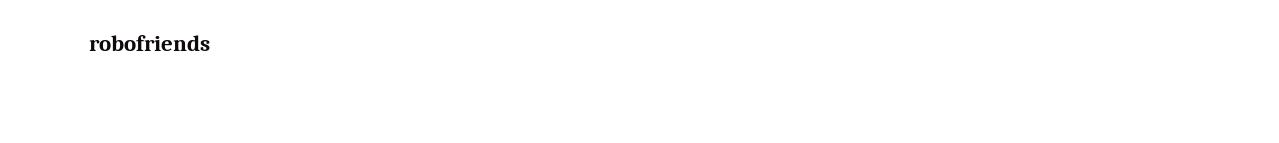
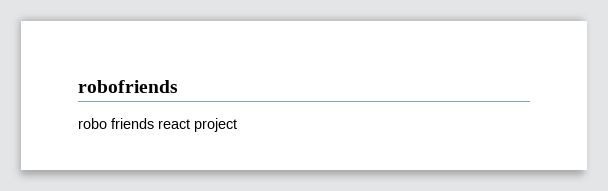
(210, 43) none -> [78,118,237,132] // robo friends react project

